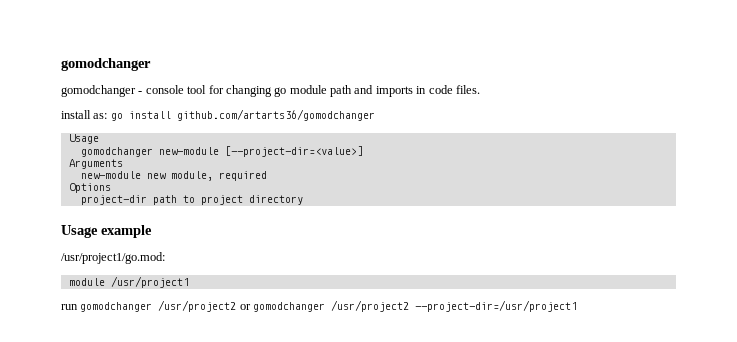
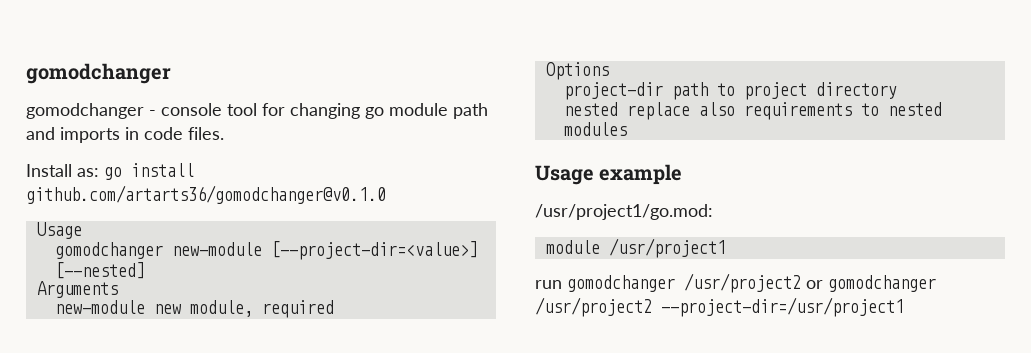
[61,110,91,119] install -> [26,164,72,177] Install
[176,109,375,121] github.com/artarts36/gomodchanger -> [26,185,386,204] github.com/artarts36/gomodchanger@v0.1.0
(363, 151) none -> [54,262,145,279] [--nested]
(303, 200) none -> [563,102,942,120] [563,122,627,136] // nested replace also requirements to nested modules

